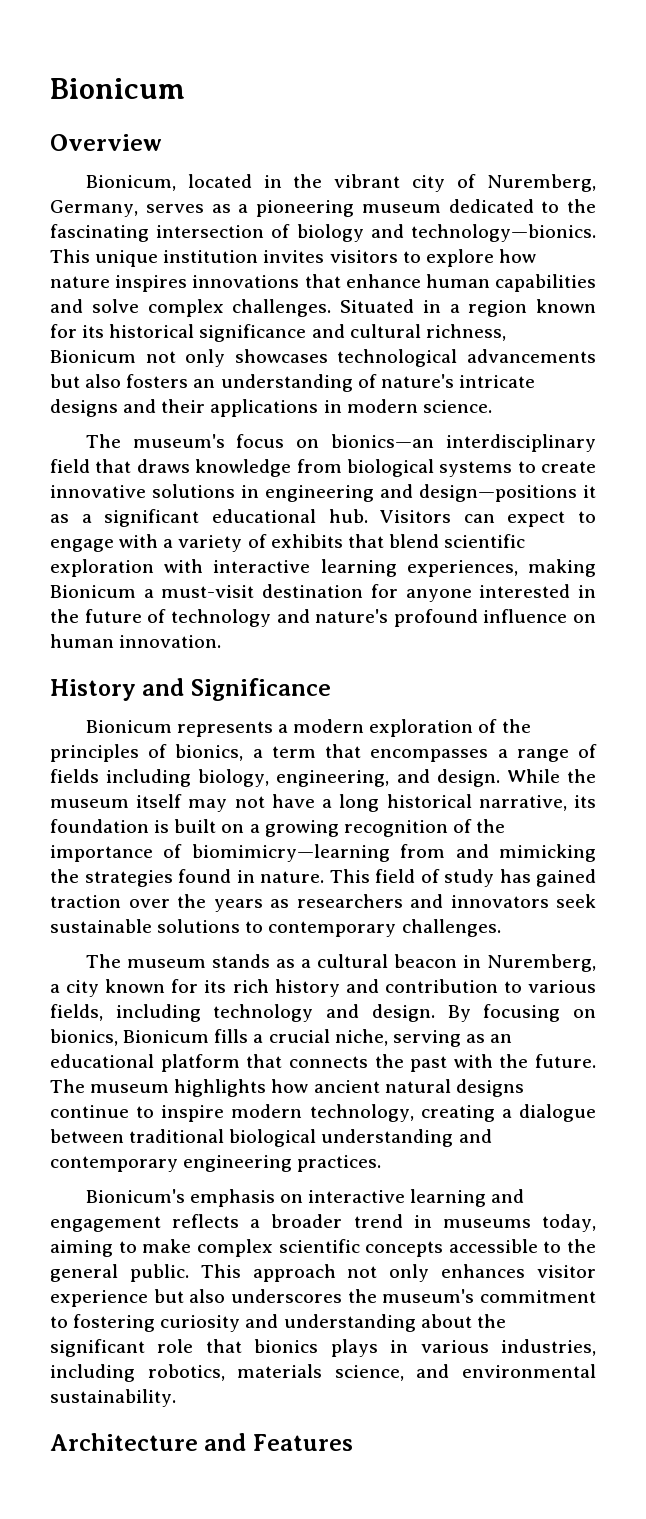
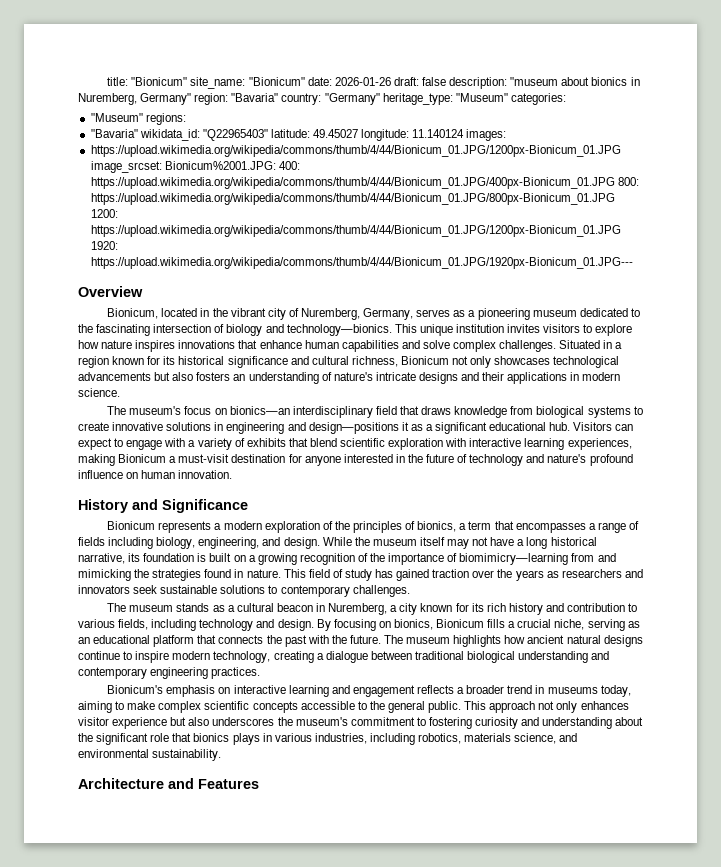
[50,78,185,99] Bionicum -> [107,77,640,89] [78,93,566,105] [90,113,186,125] [90,129,507,141] [90,145,621,157] [90,161,300,173] [90,177,639,189] [90,193,615,205] [90,209,118,218] [90,225,621,237] [90,241,118,250] [90,257,633,269] title: "Bionicum" site_name: "Bionicum" date: 2026-01-26 draft: false description: "museum about bionics in Nuremberg, Germany" region: "Bavaria" country: "Germany" heritage_type: "Museum" categories: // "Museum" regions: // "Bavaria" wikidata_id: "Q22965403" latitude: 49.45027 longitude: 11.140124 images: // https://upload.wikimedia.org/wikipedia/commons/thumb/4/44/Bionicum_01.JPG/1200px-Bionicum_01.JPG image_srcset: Bionicum%2001.JPG: 400: https://upload.wikimedia.org/wikipedia/commons/thumb/4/44/Bionicum_01.JPG/400px-Bionicum_01.JPG 800: https://upload.wikimedia.org/wikipedia/commons/thumb/4/44/Bionicum_01.JPG/800px-Bionicum_01.JPG 1200: https://upload.wikimedia.org/wikipedia/commons/thumb/4/44/Bionicum_01.JPG/1200px-Bionicum_01.JPG 1920: https://upload.wikimedia.org/wikipedia/commons/thumb/4/44/Bionicum_01.JPG/1920px-Bionicum_01.JPG---

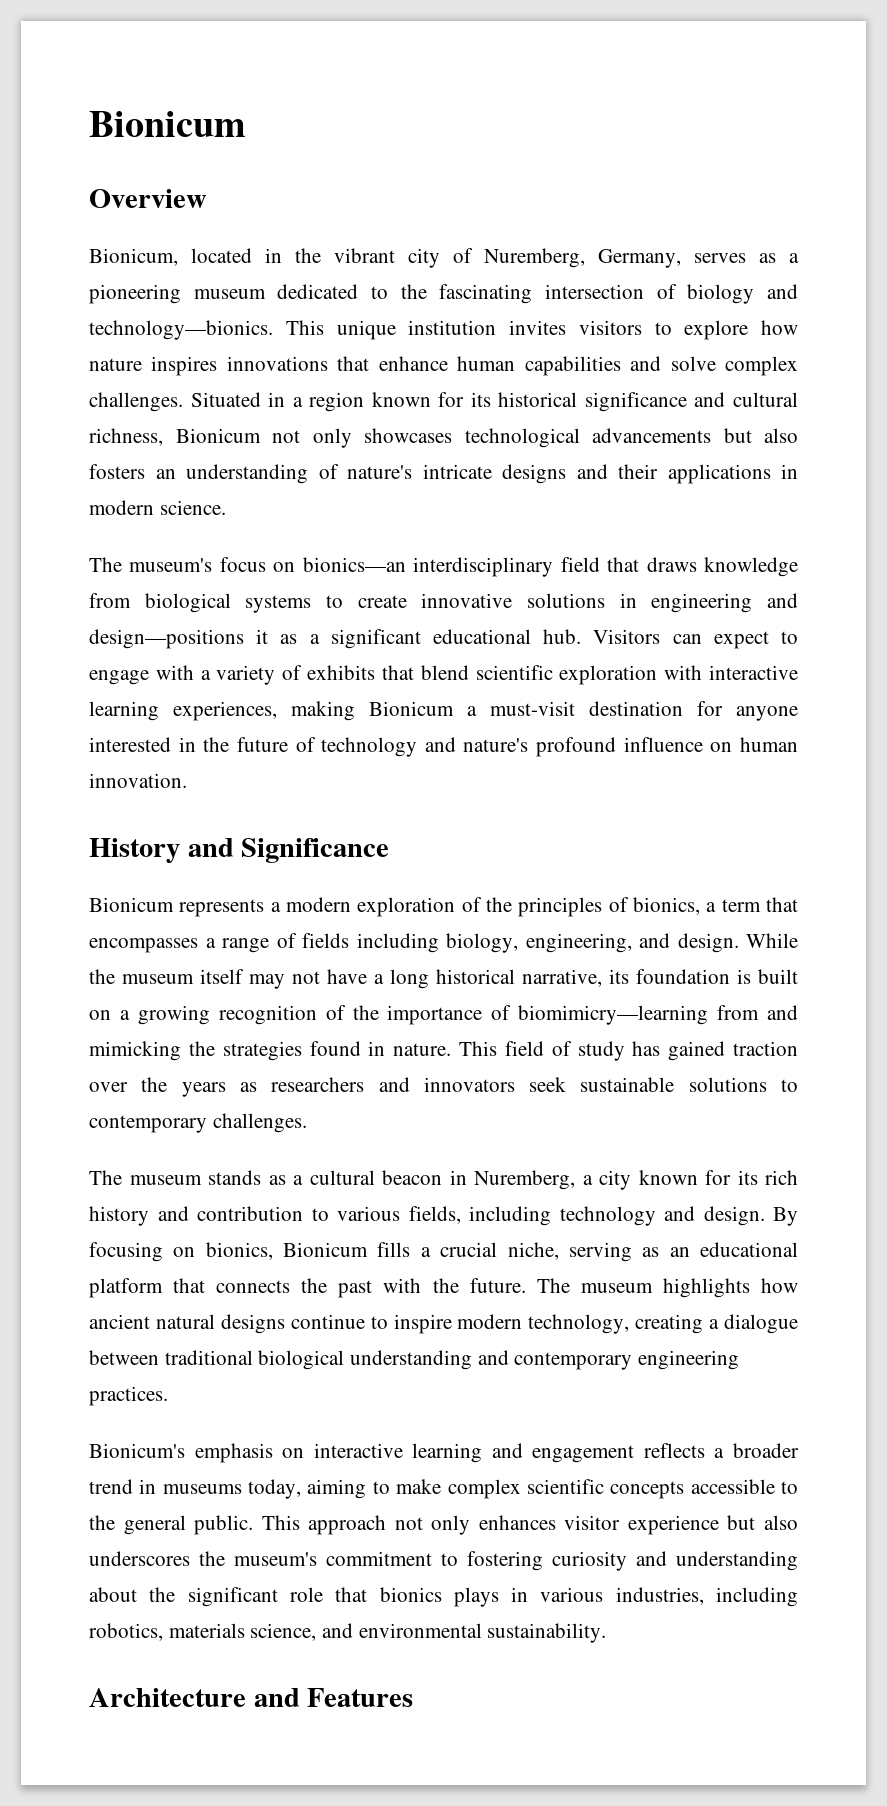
[107,77,640,89] [78,93,566,105] [90,113,186,125] [90,129,507,141] [90,145,621,157] [90,161,300,173] [90,177,639,189] [90,193,615,205] [90,209,118,218] [90,225,621,237] [90,241,118,250] [90,257,633,269] title: "Bionicum" site_name: "Bionicum" date: 2026-01-26 draft: false description: "museum about bionics in Nuremberg, Germany" region: "Bavaria" country: "Germany" heritage_type: "Museum" categories: // "Museum" regions: // "Bavaria" wikidata_id: "Q22965403" latitude: 49.45027 longitude: 11.140124 images: // https://upload.wikimedia.org/wikipedia/commons/thumb/4/44/Bionicum_01.JPG/1200px-Bionicum_01.JPG image_srcset: Bionicum%2001.JPG: 400: https://upload.wikimedia.org/wikipedia/commons/thumb/4/44/Bionicum_01.JPG/400px-Bionicum_01.JPG 800: https://upload.wikimedia.org/wikipedia/commons/thumb/4/44/Bionicum_01.JPG/800px-Bionicum_01.JPG 1200: https://upload.wikimedia.org/wikipedia/commons/thumb/4/44/Bionicum_01.JPG/1200px-Bionicum_01.JPG 1920: https://upload.wikimedia.org/wikipedia/commons/thumb/4/44/Bionicum_01.JPG/1920px-Bionicum_01.JPG--- -> [89,111,246,137] Bionicum

